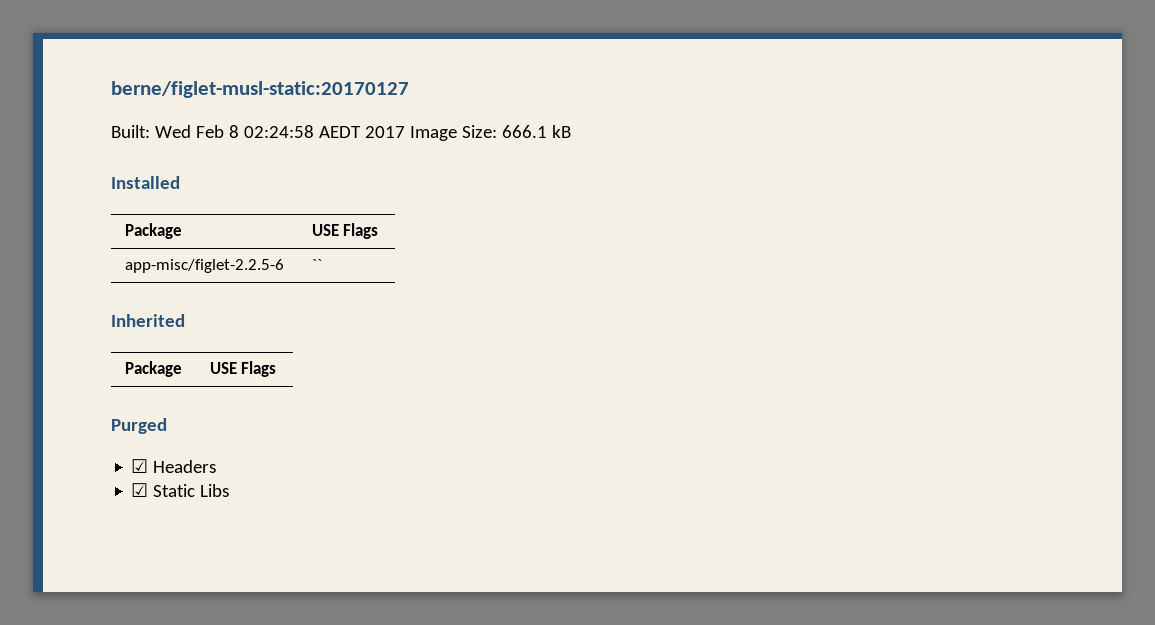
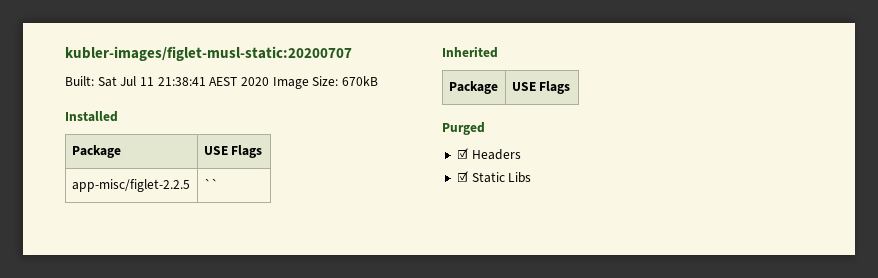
[111,81,409,98] berne/figlet-musl-static:20170127 -> [65,46,352,61] kubler-images/figlet-musl-static:20200707
[154,125,571,141] Wed Feb 8 02:24:58 AEDT 2017 Image Size: 666.1 kB -> [97,76,378,89] Sat Jul 11 21:38:41 AEST 2020 Image Size: 670kB
[124,259,284,273] app-misc/figlet-2.2.5-6 -> [71,179,190,192] app-misc/figlet-2.2.5

